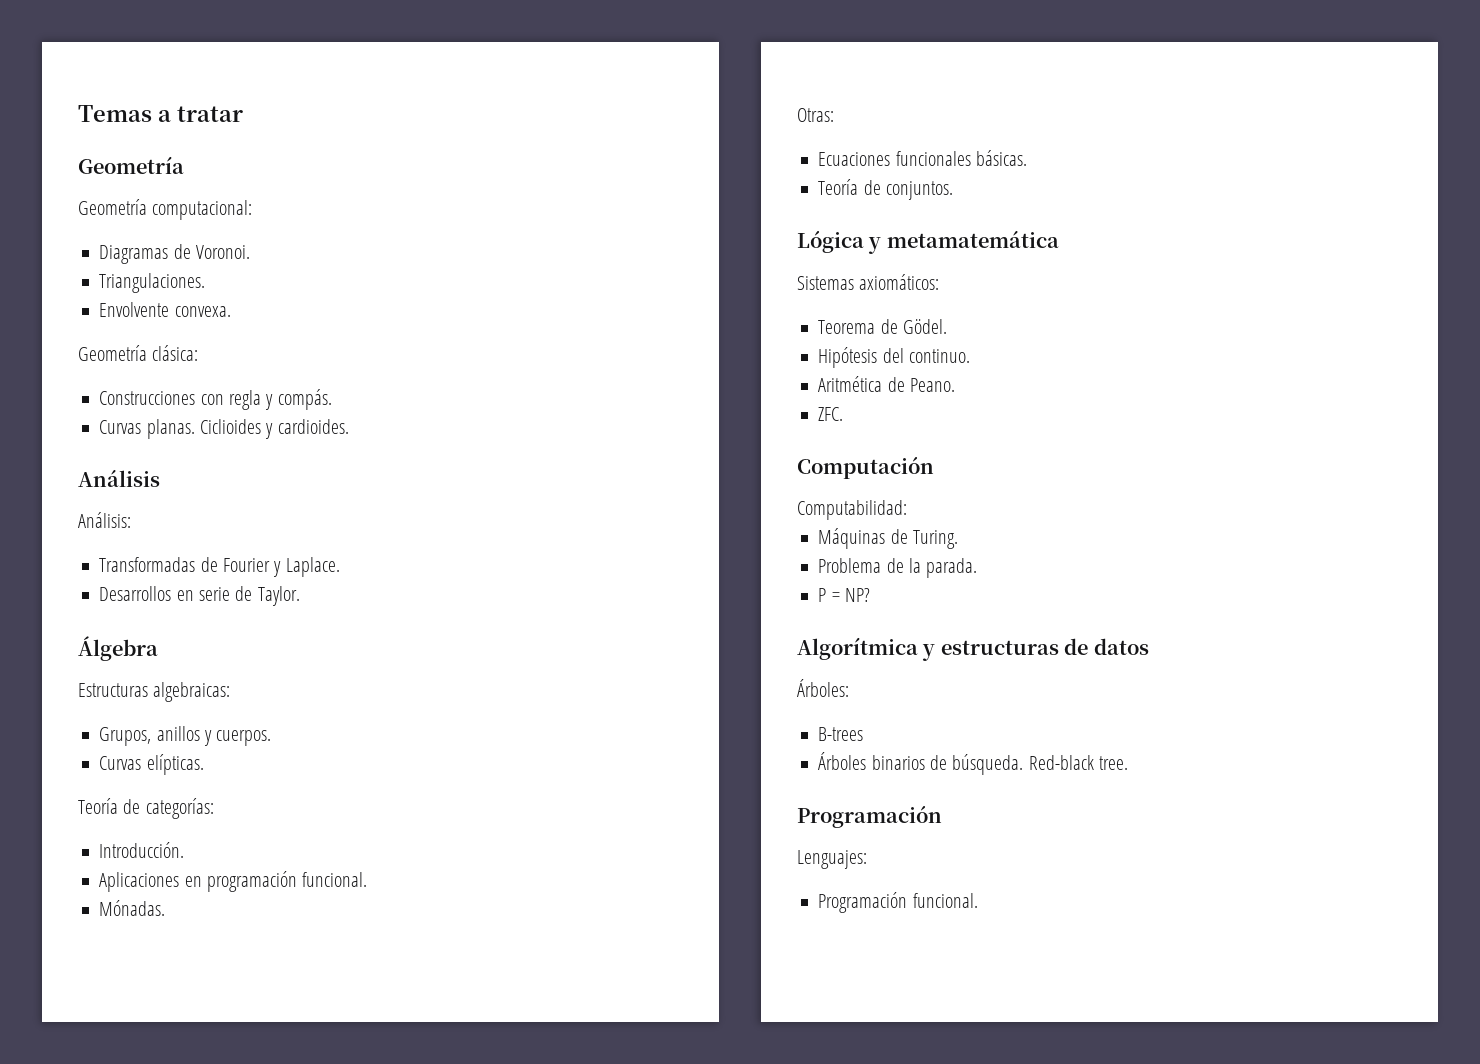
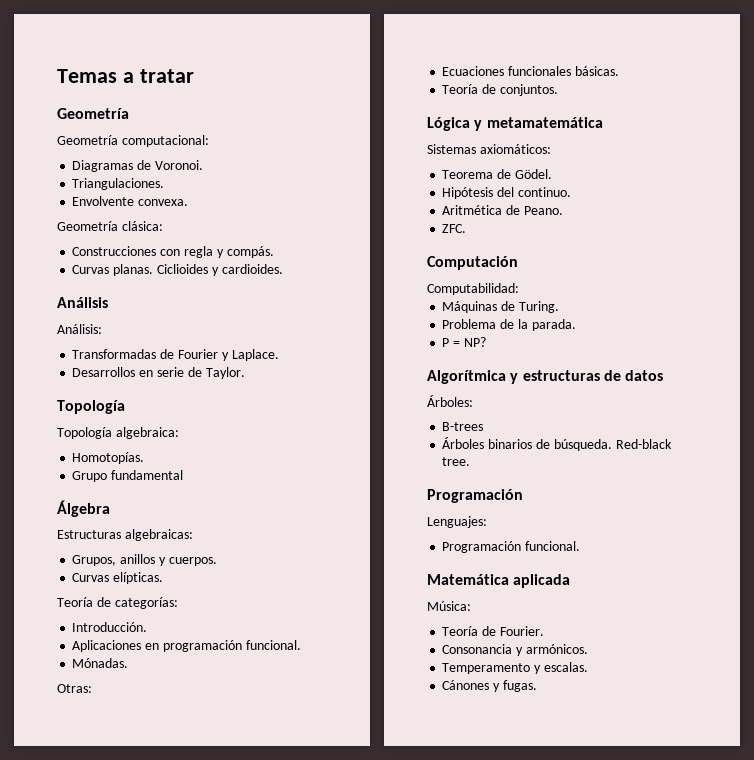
(300, 596) none -> [57,400,125,414] [57,427,179,439] [72,452,145,464] [72,470,184,482] // Topología // Topología algebraica: // Homotopías. // Grupo fundamental
(978, 900) none -> [427,574,571,588] [427,601,471,611] [442,626,544,636] [442,644,588,656] [442,662,588,674] [442,680,537,692] // Matemática aplicada // Música: // Teoría de Fourier. // Consonancia y armónicos. // Temperamento y escalas. // Cánones y fugas.

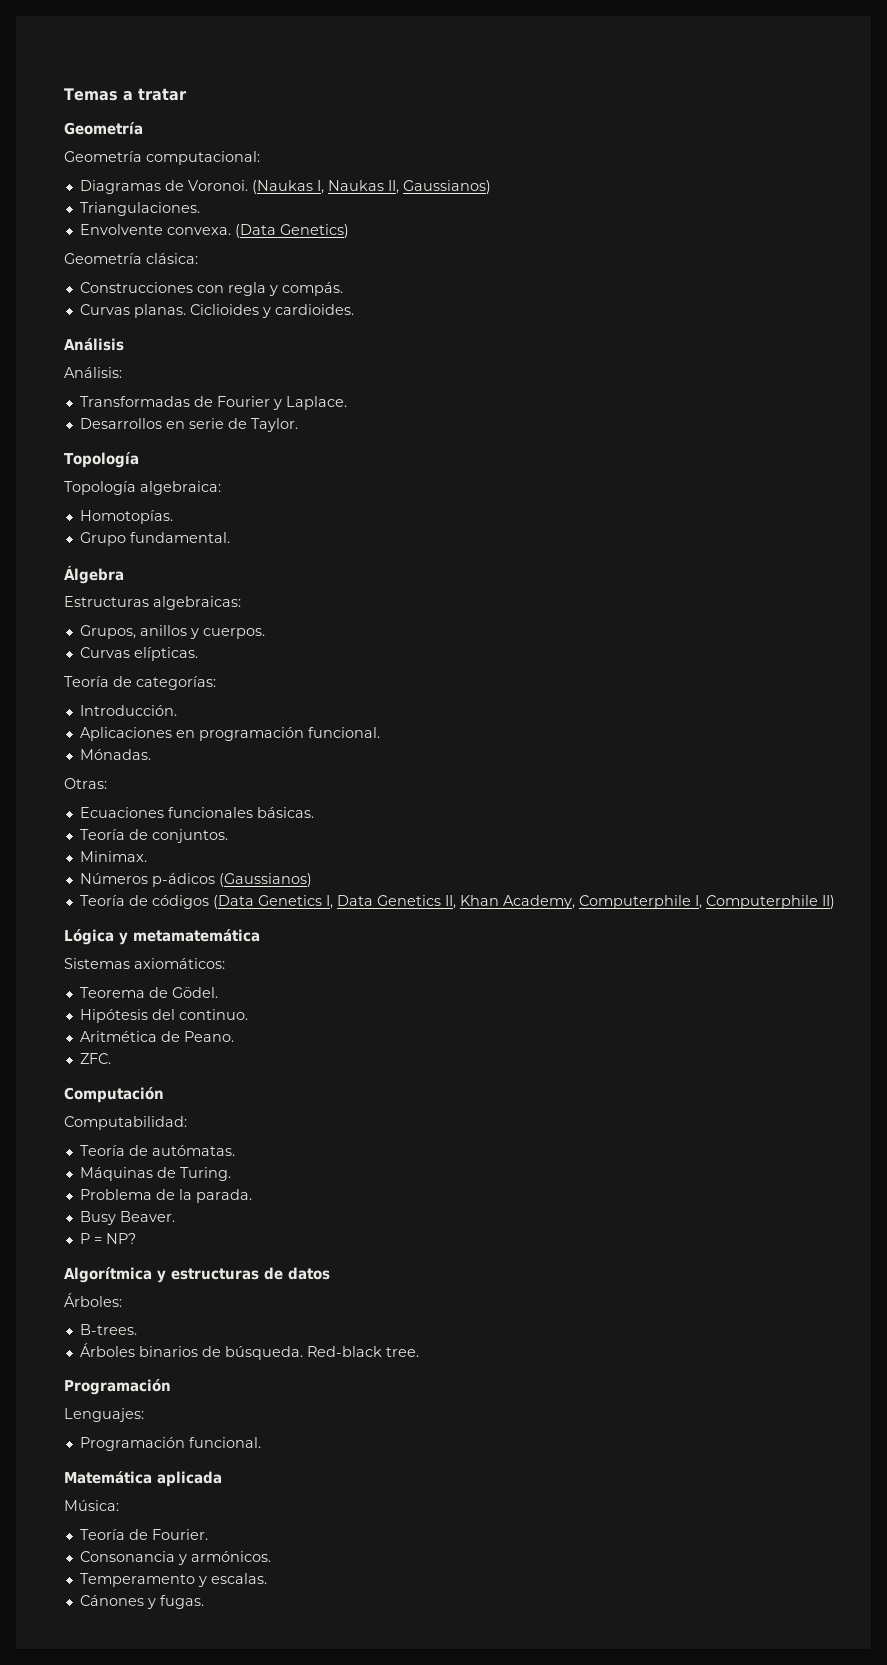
(203, 165) none -> [251,180,491,194] (Naukas I, Naukas II, Gaussianos)
(189, 202) none -> [234,224,349,238] (Data Genetics)
[111,470,184,480] fundamental -> [129,532,230,543] fundamental.
(558, 90) none -> [79,851,147,862] [79,873,312,887] [79,895,835,909] // Minimax. // Números p-ádicos (Gaussianos) // Teoría de códigos (Data Genetics I, Data Genetics II, Khan Academy, Computerphile I, Computerphile II)
(519, 289) none -> [79,1145,235,1156] // Teoría de autómatas.
(576, 325) none -> [79,1211,175,1225] // Busy Beaver.
[442,422,484,431] B-trees -> [79,1324,137,1335] B-trees.

